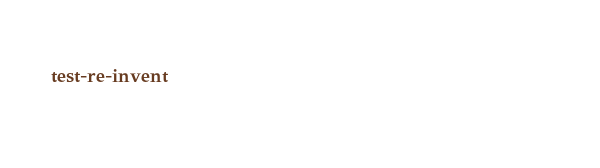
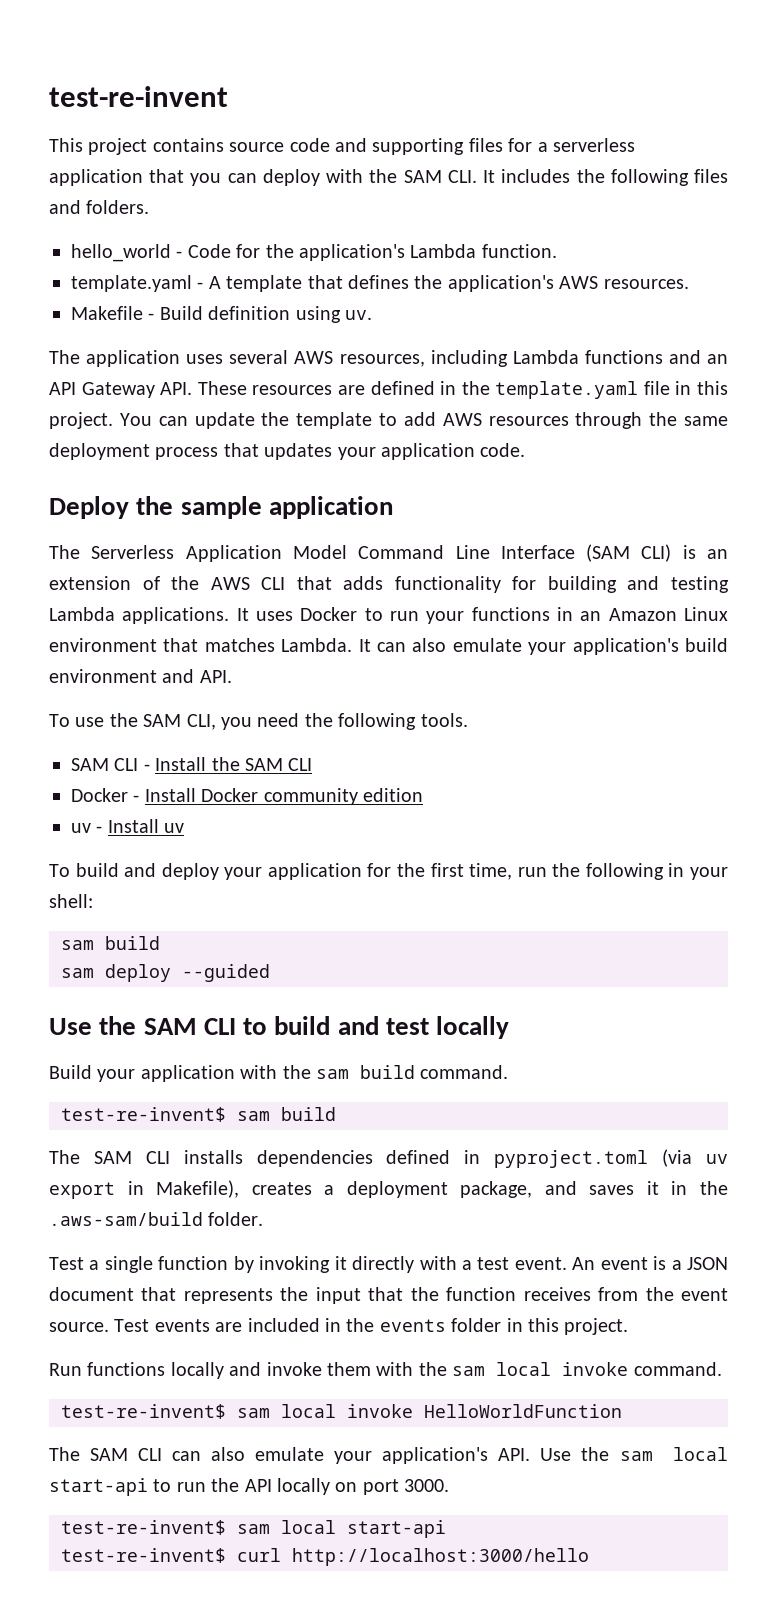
(169, 76) none -> [49,138,635,155] [49,169,729,186] [49,200,150,214] [71,244,557,262] [71,275,689,292] [71,306,372,323] [49,350,729,367] [49,381,729,399] [49,412,729,429] [49,443,526,460] [49,496,393,519] [49,544,728,562] [49,576,729,593] [49,607,729,624] [49,638,728,655] [49,669,232,683] [49,713,468,730] [71,757,313,771] [71,788,423,805] [71,819,185,833] [49,863,728,880] [49,894,93,908] [61,936,160,950] [61,964,270,982] [49,1016,510,1039] [49,1065,509,1082] [61,1107,336,1122] [49,1149,729,1168] [49,1180,728,1199] [49,1212,264,1226] [49,1256,728,1273] [49,1287,728,1304] [49,1318,629,1335] [49,1362,722,1379] [61,1404,622,1419] [49,1447,728,1464] [49,1478,450,1496] [61,1520,446,1538] [61,1548,589,1566] // This project contains source code and supporting files for a serverless application that you can deploy with the SAM CLI. It includes the following files and folders. // hello_world - Code for the application's Lambda function. // template.yaml - A template that defines the application's AWS resources. // Makefile - Build definition using uv. // The application uses several AWS resources, including Lambda functions and an API Gateway API. These resources are defined in the template.yaml file in this project. You can update the template to add AWS resources through the same deployment process that updates your application code. // Deploy the sample application // The Serverless Application Model Command Line Interface (SAM CLI) is an extension of the AWS CLI that adds functionality for building and testing Lambda applications. It uses Docker to run your functions in an Amazon Linux environment that matches Lambda. It can also emulate your application's build environment and API. // To use the SAM CLI, you need the following tools. // SAM CLI - Install the SAM CLI // Docker - Install Docker community edition // uv - Install uv // To build and deploy your application for the first time, run the following in your shell: // sam build // sam deploy --guided // Use the SAM CLI to build and test locally // Build your application with the sam build command. // test-re-invent$ sam build // The SAM CLI installs dependencies defined in pyproject.toml (via uv export in Makefile), creates a deployment package, and saves it in the .aws-sam/build folder. // Test a single function by invoking it directly with a test event. An event is a JSON document that represents the input that the function receives from the event source. Test events are included in the events folder in this project. // Run functions locally and invoke them with the sam local invoke command. // test-re-invent$ sam local invoke HelloWorldFunction // The SAM CLI can also emulate your application's API. Use the sam local start-api to run the API locally on port 3000. // test-re-invent$ sam local start-api // test-re-invent$ curl http://localhost:3000/hello

